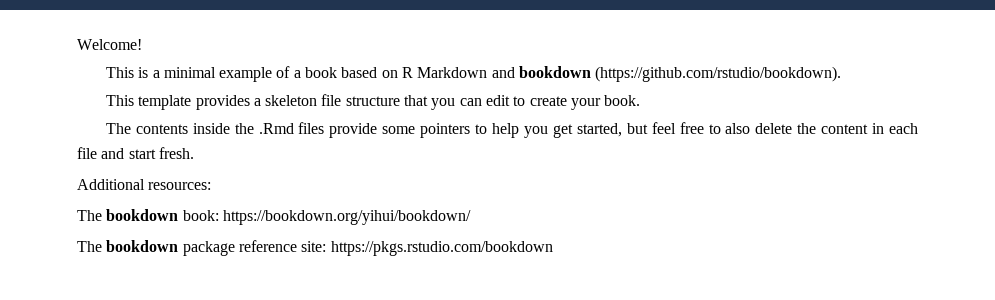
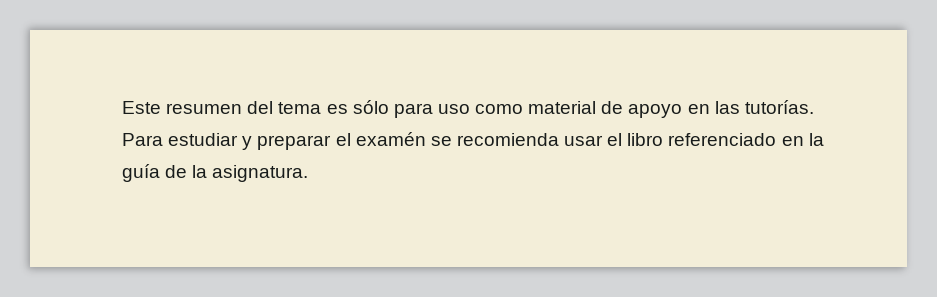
[77,39,142,50] [105,66,842,82] [105,94,641,110] [105,122,918,138] [77,147,194,159] [77,179,212,190] [77,209,471,225] [77,240,553,256] Welcome! // This is a minimal example of a book based on R Markdown and bookdown (https://github.com/rstudio/bookdown). // This template provides a skeleton file structure that you can edit to create your book. // The contents inside the .Rmd files provide some pointers to help you get started, but feel free to also delete the content in each file and start fresh. // Additional resources: // The bookdown book: https://bookdown.org/yihui/bookdown/ // The bookdown package reference site: https://pkgs.rstudio.com/bookdown -> [122,100,814,118] [122,132,824,150] [122,164,309,182] Este resumen del tema es sólo para uso como material de apoyo en las tutorías. Para estudiar y preparar el examén se recomienda usar el libro referenciado en la guía de la asignatura.

